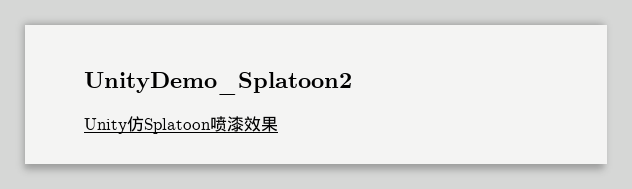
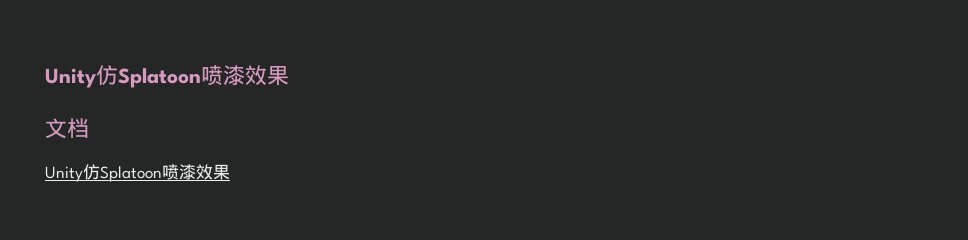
[84,72,352,95] UnityDemo_Splatoon2 -> [45,65,289,88] [45,118,89,139] Unity仿Splatoon喷漆效果 // 文档

